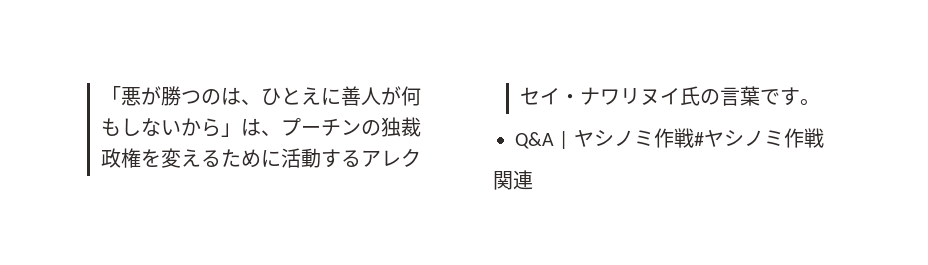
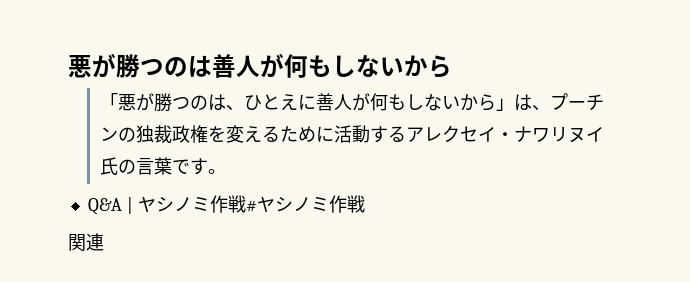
(101, 95) none -> [68,53,452,78] 悪が勝つのは善人が何もしないから //

